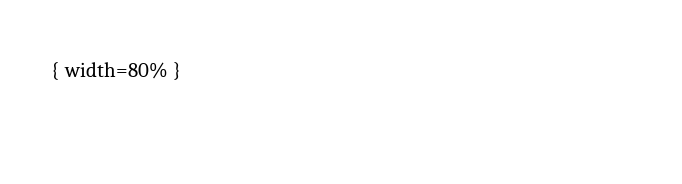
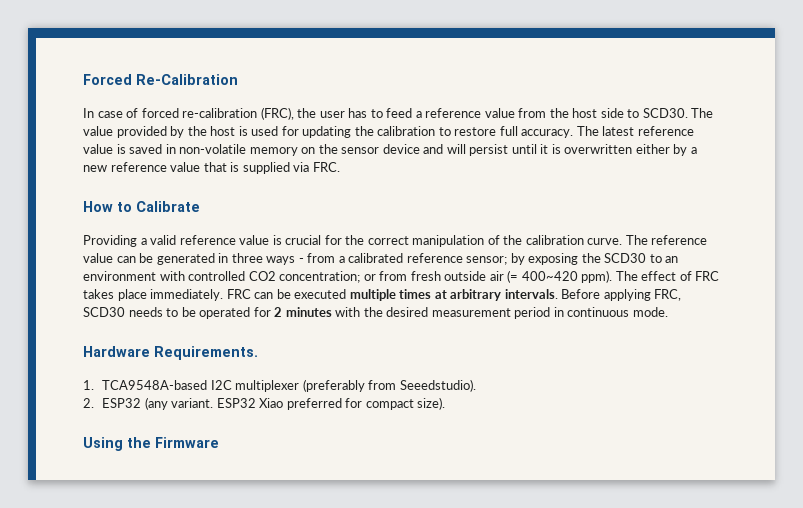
[51,62,182,80] { width=80% } -> [83,74,238,85] [83,107,714,120] [83,126,694,138] [83,144,697,156] [83,162,340,174] [83,201,200,212] [83,235,708,247] [83,253,679,265] [83,270,720,283] [83,289,682,301] [83,307,668,319] [83,346,258,360] [83,379,476,392] [83,397,446,410] [83,437,219,451] Forced Re-Calibration // In case of forced re-calibration (FRC), the user has to feed a reference value from the host side to SCD30. The value provided by the host is used for updating the calibration to restore full accuracy. The latest reference value is saved in non-volatile memory on the sensor device and will persist until it is overwritten either by a new reference value that is supplied via FRC. // How to Calibrate // Providing a valid reference value is crucial for the correct manipulation of the calibration curve. The reference value can be generated in three ways - from a calibrated reference sensor; by exposing the SCD30 to an environment with controlled CO2 concentration; or from fresh outside air (= 400~420 ppm). The effect of FRC takes place immediately. FRC can be executed multiple times at arbitrary intervals. Before applying FRC, SCD30 needs to be operated for 2 minutes with the desired measurement period in continuous mode. // Hardware Requirements. // 1. TCA9548A-based I2C multiplexer (preferably from Seeedstudio). // 2. ESP32 (any variant. ESP32 Xiao preferred for compact size). // Using the Firmware

